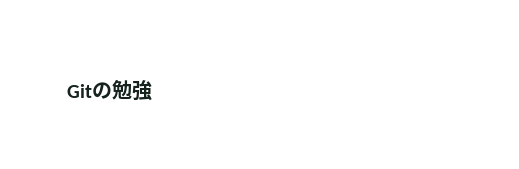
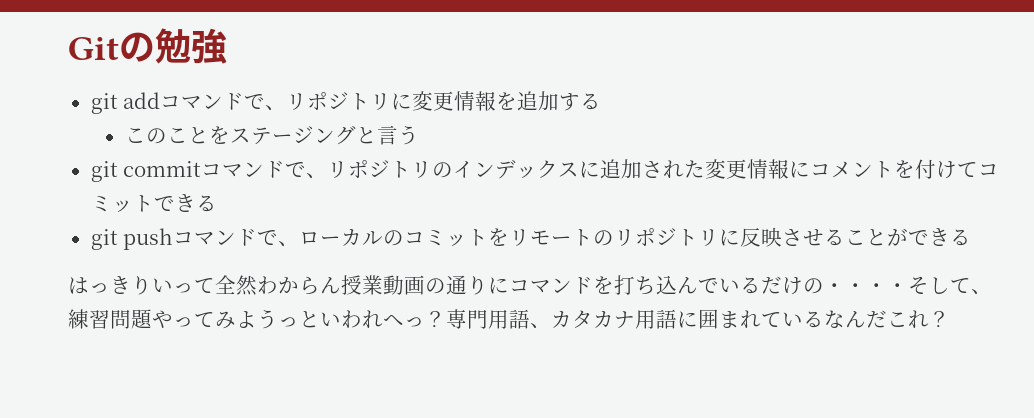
(152, 90) none -> [90,91,602,114] [124,125,419,145] [90,159,1000,182] [90,194,217,213] [90,227,972,250] [68,275,992,296] [68,309,950,329] // git addコマンドで、リポジトリに変更情報を追加する // このことをステージングと言う // git commitコマンドで、リポジトリのインデックスに追加された変更情報にコメントを付けてコミットできる // git pushコマンドで、ローカルのコミットをリモートのリポジトリに反映させることができる // はっきりいって全然わからん授業動画の通りにコマンドを打ち込んでいるだけの・・・・そして、練習問題やってみようっといわれへっ？専門用語、カタカナ用語に囲まれているなんだこれ？

